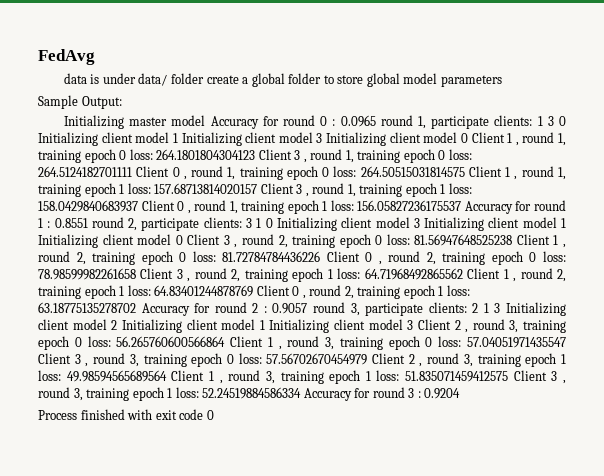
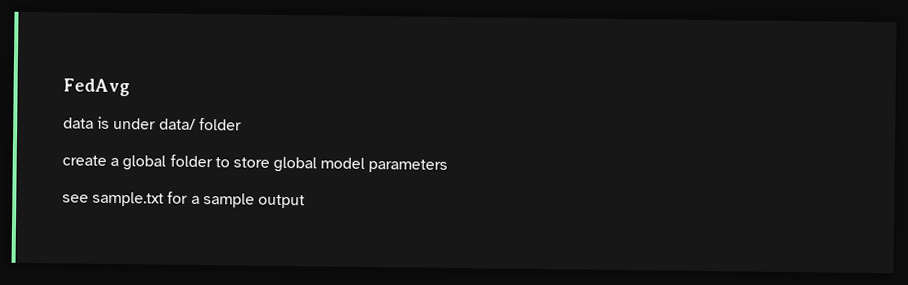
(204, 78) none -> (242, 124) //
[38,95,122,109] [63,115,566,129] [38,132,566,146] [38,149,472,163] [38,166,566,180] [38,183,472,197] [38,200,567,214] [38,217,567,231] [38,234,566,248] [38,251,567,265] [38,268,567,282] [38,285,470,299] [38,302,566,316] [38,319,566,333] [38,336,566,350] [38,353,566,367] [38,370,567,384] [38,387,461,401] [38,409,214,420] Sample Output: // Initializing master model Accuracy for round 0 : 0.0965 round 1, participate clients: 1 3 0 Initializing client model 1 Initializing client model 3 Initializing client model 0 Client 1 , round 1, training epoch 0 loss: 264.1801804304123 Client 3 , round 1, training epoch 0 loss: 264.5124182701111 Client 0 , round 1, training epoch 0 loss: 264.50515031814575 Client 1 , round 1, training epoch 1 loss: 157.68713814020157 Client 3 , round 1, training epoch 1 loss: 158.0429840683937 Client 0 , round 1, training epoch 1 loss: 156.05827236175537 Accuracy for round 1 : 0.8551 round 2, participate clients: 3 1 0 Initializing client model 3 Initializing client model 1 Initializing client model 0 Client 3 , round 2, training epoch 0 loss: 81.56947648525238 Client 1 , round 2, training epoch 0 loss: 81.72784784436226 Client 0 , round 2, training epoch 0 loss: 78.98599982261658 Client 3 , round 2, training epoch 1 loss: 64.71968492865562 Client 1 , round 2, training epoch 1 loss: 64.83401244878769 Client 0 , round 2, training epoch 1 loss: 63.18775135278702 Accuracy for round 2 : 0.9057 round 3, participate clients: 2 1 3 Initializing client model 2 Initializing client model 1 Initializing client model 3 Client 2 , round 3, training epoch 0 loss: 56.265760600566864 Client 1 , round 3, training epoch 0 loss: 57.04051971435547 Client 3 , round 3, training epoch 0 loss: 57.56702670454979 Client 2 , round 3, training epoch 1 loss: 49.98594565689564 Client 1 , round 3, training epoch 1 loss: 51.835071459412575 Client 3 , round 3, training epoch 1 loss: 52.24519884586334 Accuracy for round 3 : 0.9204 // Process finished with exit code 0 -> [62,191,305,209] see sample.txt for a sample output

